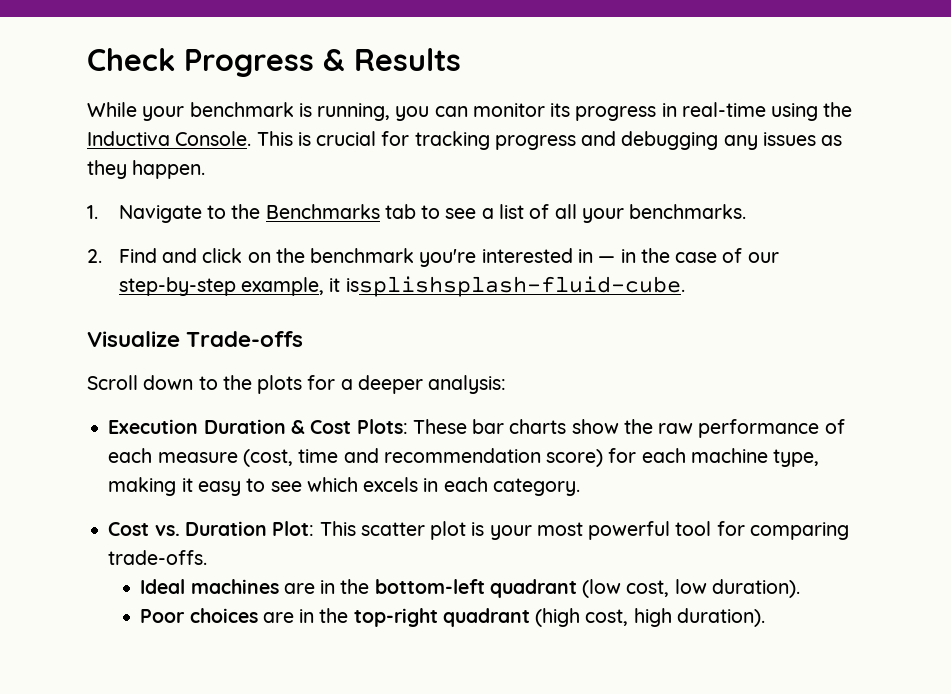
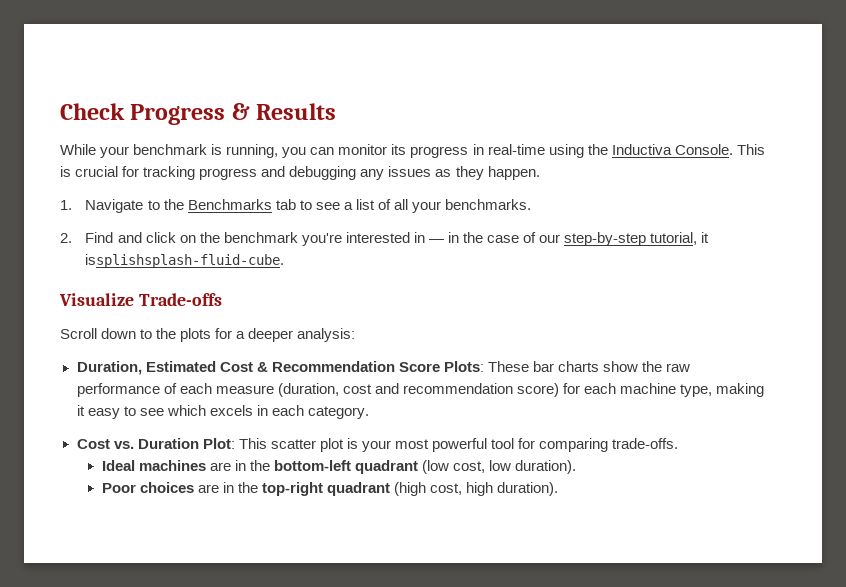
[241,277,325,296] example, -> [650,232,698,245] tutorial,
[108,419,352,434] Execution Duration & Cost -> [76,361,440,375] Duration, Estimated Cost & Recommendation Score
[242,449,339,467] (cost, time -> [277,383,372,397] (duration, cost

